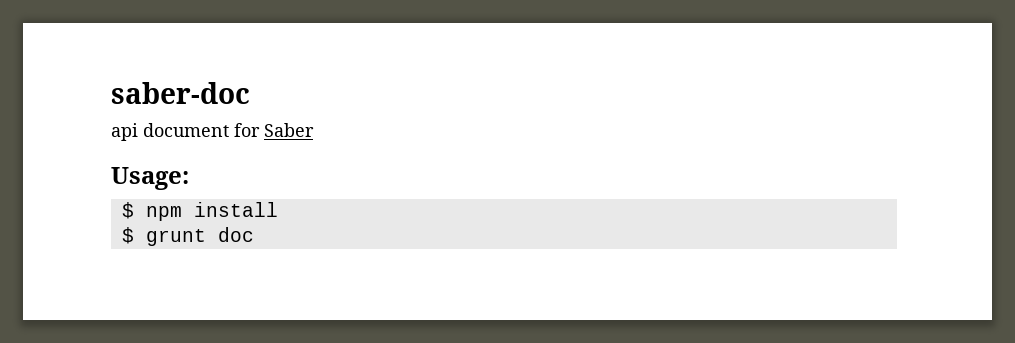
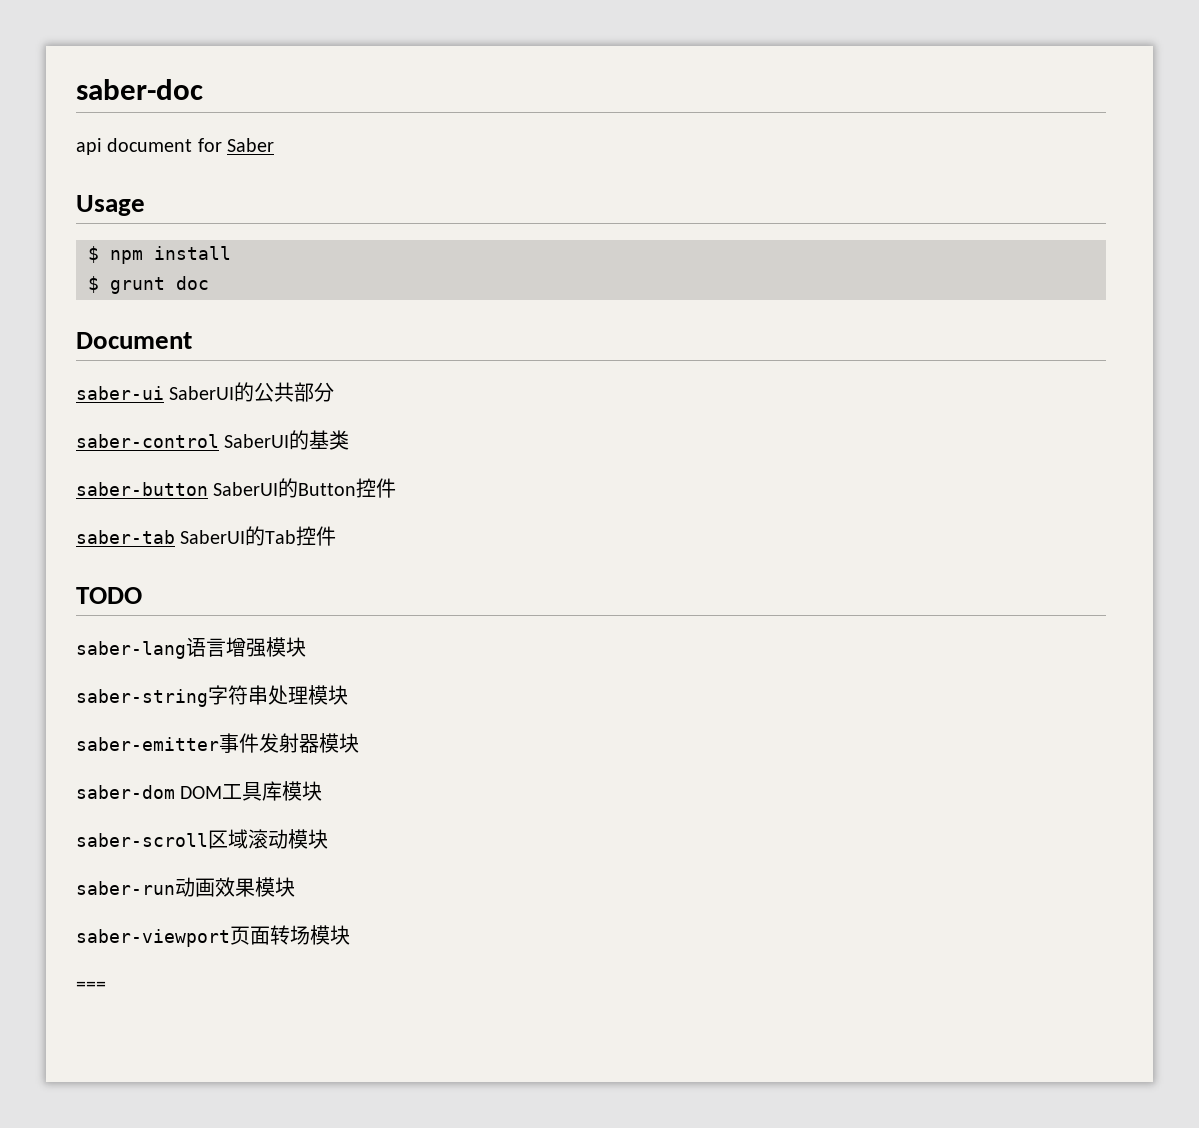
[111,167,189,190] Usage: -> [76,195,145,216] Usage
(254, 234) none -> [76,332,192,349] [76,382,335,402] [76,430,350,450] [76,478,397,498] [76,526,337,546] [76,587,142,604] [76,637,306,659] [76,685,348,707] [76,733,359,753] [76,781,323,801] [76,829,328,849] [76,877,295,897] [76,925,350,947] [76,981,106,991] // Document // saber-ui SaberUI的公共部分 // saber-control SaberUI的基类 // saber-button SaberUI的Button控件 // saber-tab SaberUI的Tab控件 // TODO // saber-lang语言增强模块 // saber-string字符串处理模块 // saber-emitter事件发射器模块 // saber-dom DOM工具库模块 // saber-scroll区域滚动模块 // saber-run动画效果模块 // saber-viewport页面转场模块 // ===

